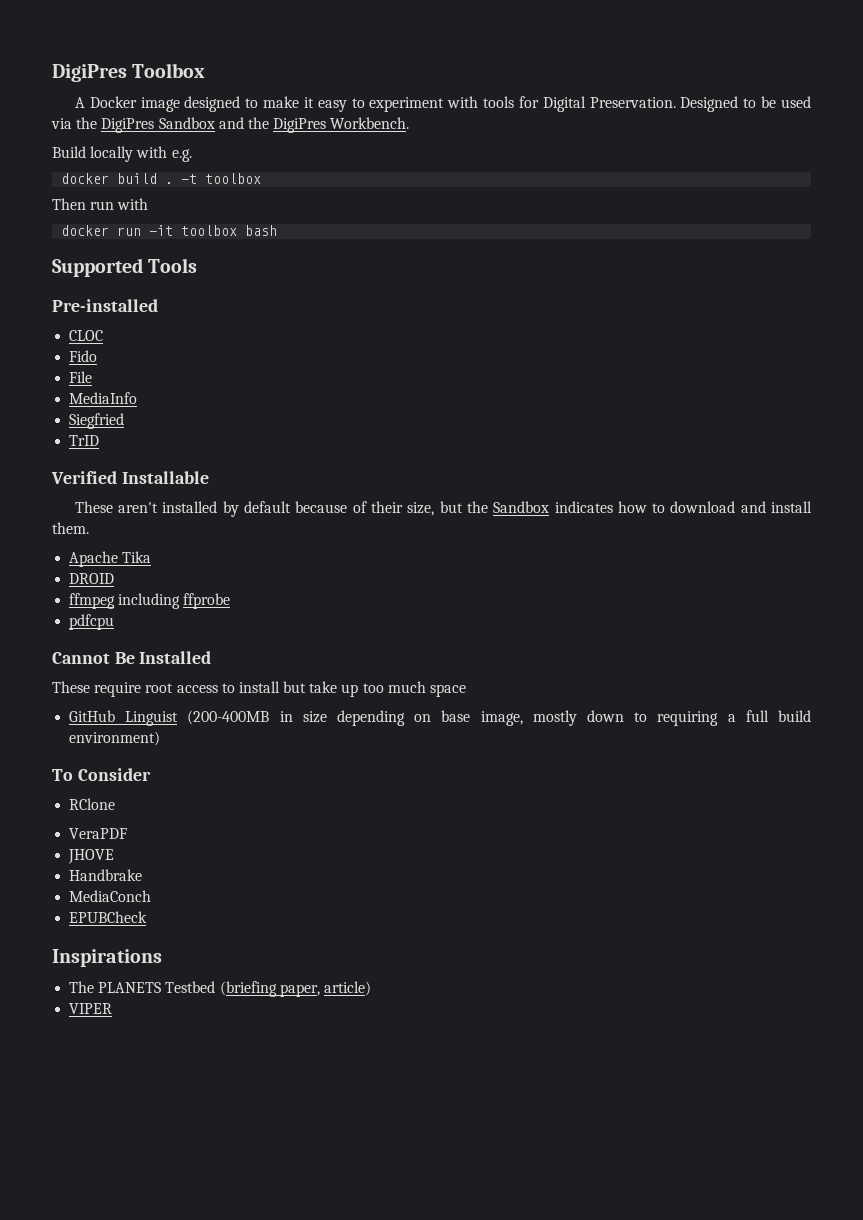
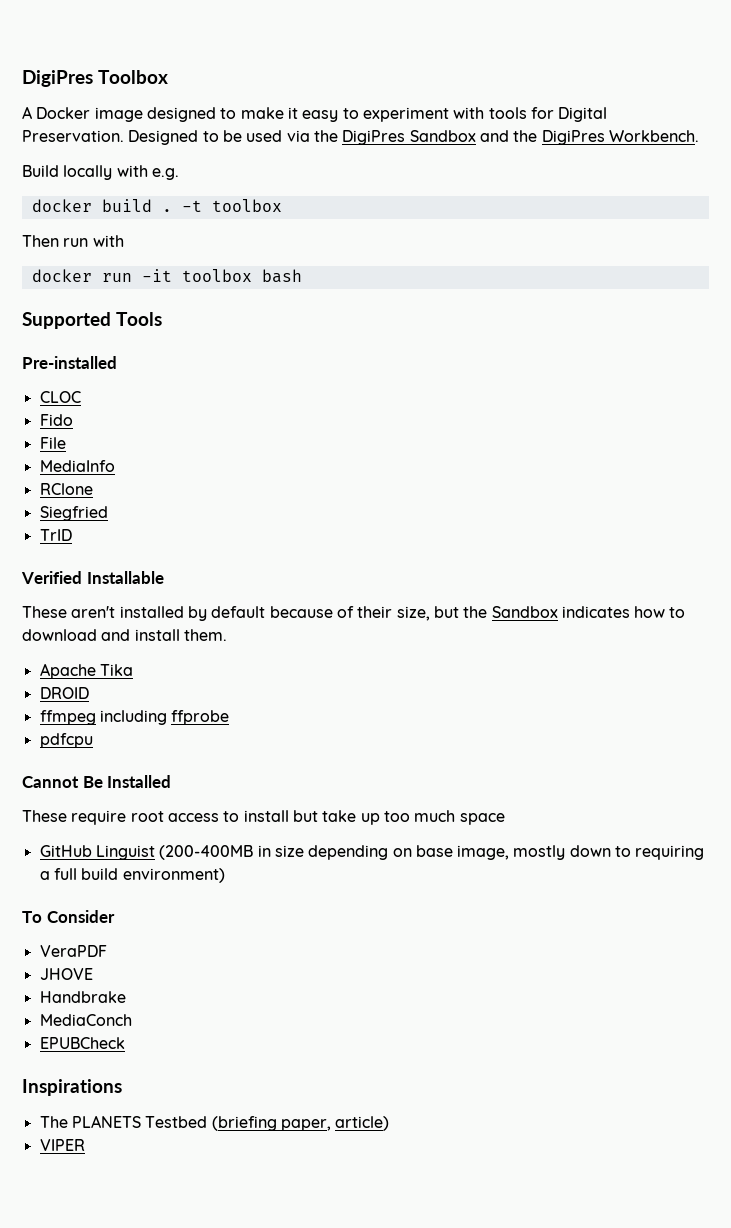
(138, 398) none -> [39,483,93,495] // RClone
[69,798,116,810] // RClone -> (115, 916) none

